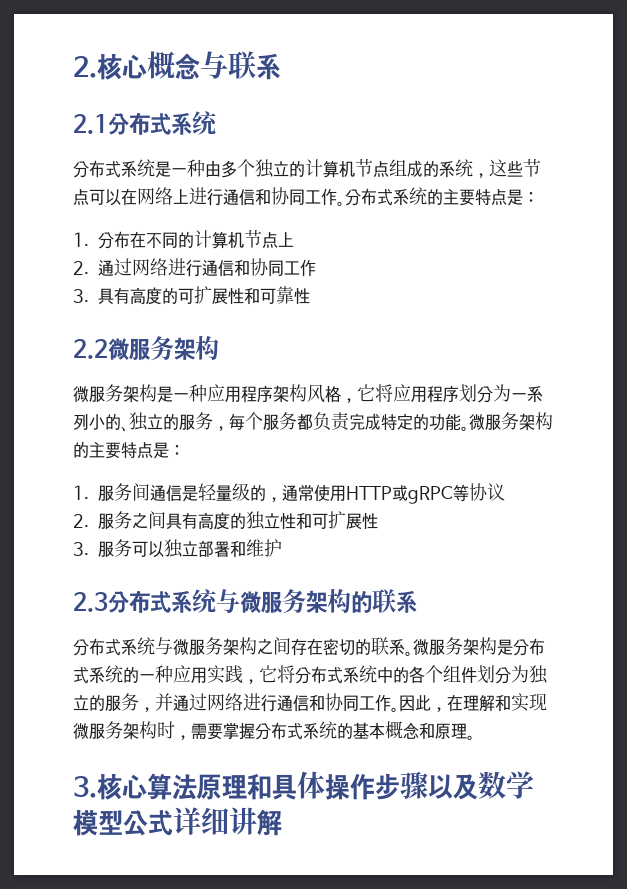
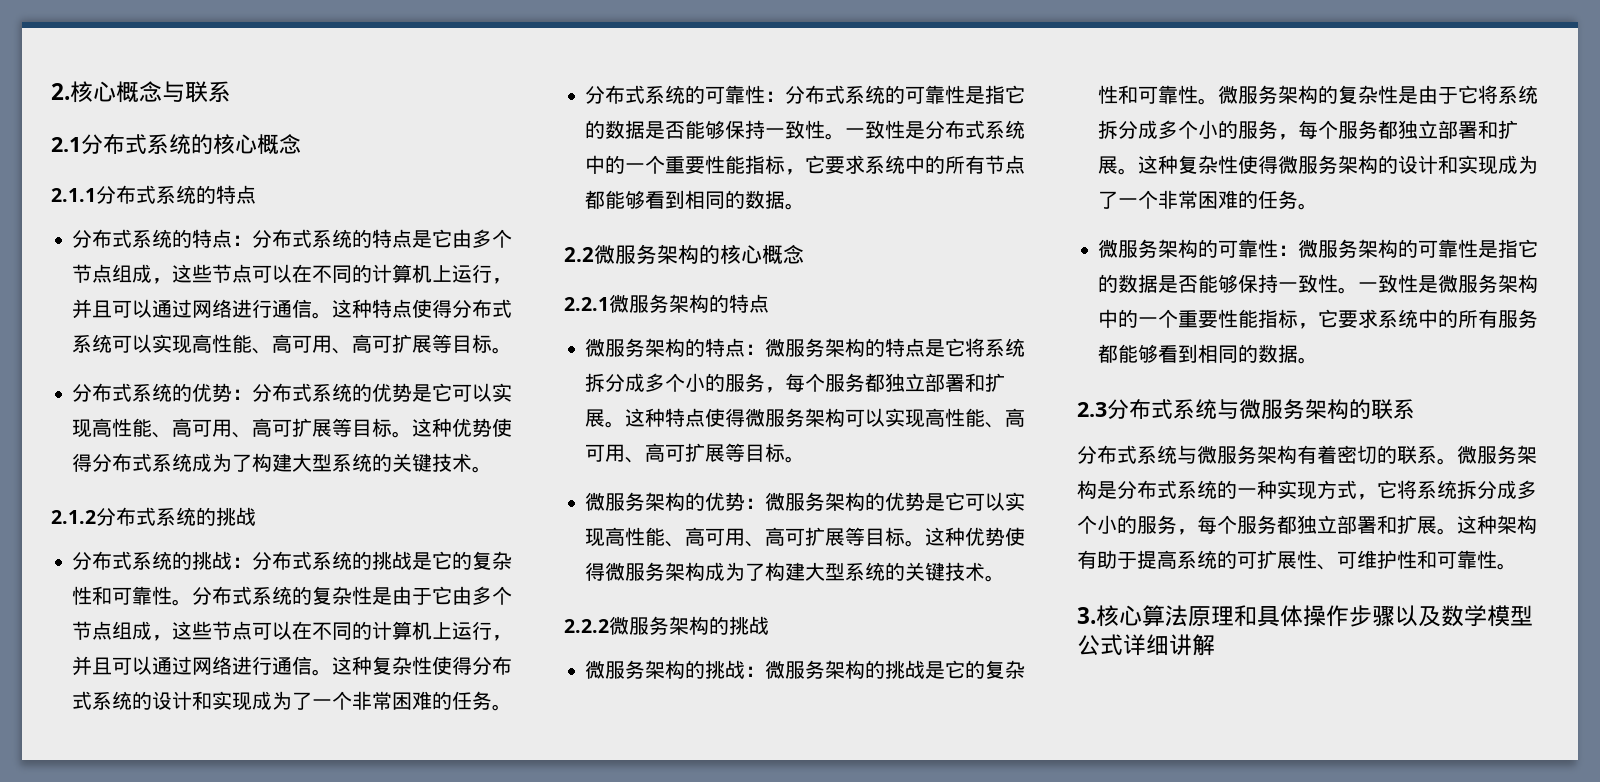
[73,159,541,178] [73,187,539,206] [73,230,294,249] [73,258,316,277] [73,286,310,305] [73,336,219,361] [73,384,543,403] [73,412,553,432] [73,441,185,459] [73,483,505,504] [73,511,378,530] [73,539,282,558] // 分布式系统是一种由多个独立的计算机节点组成的系统，这些节点可以在网络上进行通信和协同工作。分布式系统的主要特点是： // 1.分布在不同的计算机节点上 // 2.通过网络进行通信和协同工作 // 3.具有高度的可扩展性和可靠性 // 2.2微服务架构 // 微服务架构是一种应用程序架构风格，它将应用程序划分为一系列小的、独立的服务，每个服务都负责完成特定的功能。微服务架构的主要特点是： // 1.服务间通信是轻量级的，通常使用HTTP或gRPC等协议 // 2.服务之间具有高度的独立性和可扩展性 // 3.服务可以独立部署和维护 -> [191,134,301,154] [51,185,256,204] [72,229,513,248] [72,264,513,284] [72,299,513,319] [72,334,513,354] [72,383,513,402] [72,418,513,438] [72,453,493,473] [51,507,256,526] [72,551,513,570] [72,586,513,606] [72,621,513,641] [72,656,513,676] [72,691,513,711] [585,85,1026,104] [585,120,1026,140] [585,155,1026,175] [585,190,806,210] [564,244,804,264] [564,294,769,313] [585,338,1026,357] [585,373,1006,393] [585,408,1026,428] [585,443,806,463] [585,492,1026,511] [585,527,1026,547] [585,562,1006,582] [564,616,769,635] [585,660,1026,679] [1098,85,1539,105] [1098,120,1519,140] [1098,155,1539,175] [1098,190,1319,210] [1098,239,1539,258] [1098,274,1539,294] [1098,309,1539,329] [1098,344,1319,364] 的核心概念 // 2.1.1分布式系统的特点 // 分布式系统的特点：分布式系统的特点是它由多个节点组成，这些节点可以在不同的计算机上运行，并且可以通过网络进行通信。这种特点使得分布式系统可以实现高性能、高可用、高可扩展等目标。 // 分布式系统的优势：分布式系统的优势是它可以实现高性能、高可用、高可扩展等目标。这种优势使得分布式系统成为了构建大型系统的关键技术。 // 2.1.2分布式系统的挑战 // 分布式系统的挑战：分布式系统的挑战是它的复杂性和可靠性。分布式系统的复杂性是由于它由多个节点组成，这些节点可以在不同的计算机上运行，并且可以通过网络进行通信。这种复杂性使得分布式系统的设计和实现成为了一个非常困难的任务。 // 分布式系统的可靠性：分布式系统的可靠性是指它的数据是否能够保持一致性。一致性是分布式系统中的一个重要性能指标，它要求系统中的所有节点都能够看到相同的数据。 // 2.2微服务架构的核心概念 // 2.2.1微服务架构的特点 // 微服务架构的特点：微服务架构的特点是它将系统拆分成多个小的服务，每个服务都独立部署和扩展。这种特点使得微服务架构可以实现高性能、高可用、高可扩展等目标。 // 微服务架构的优势：微服务架构的优势是它可以实现高性能、高可用、高可扩展等目标。这种优势使得微服务架构成为了构建大型系统的关键技术。 // 2.2.2微服务架构的挑战 // 微服务架构的挑战：微服务架构的挑战是它的复杂性和可靠性。微服务架构的复杂性是由于它将系统拆分成多个小的服务，每个服务都独立部署和扩展。这种复杂性使得微服务架构的设计和实现成为了一个非常困难的任务。 // 微服务架构的可靠性：微服务架构的可靠性是指它的数据是否能够保持一致性。一致性是微服务架构中的一个重要性能指标，它要求系统中的所有服务都能够看到相同的数据。
[257,637,323,656] 之间存在 -> [1297,445,1337,464] 有着
[173,665,548,684] [73,693,547,712] [73,721,467,740] 应用实践，它将分布式系统中的各个组件划分为独立的服务，并通过网络进行通信和协同工作。因此，在理解和实现微服务架构时，需要掌握分布式系统的基本概念和原理 -> [1277,480,1537,500] [1077,515,1537,535] [1077,550,1497,570] 实现方式，它将系统拆分成多个小的服务，每个服务都独立部署和扩展。这种架构有助于提高系统的可扩展性、可维护性和可靠性

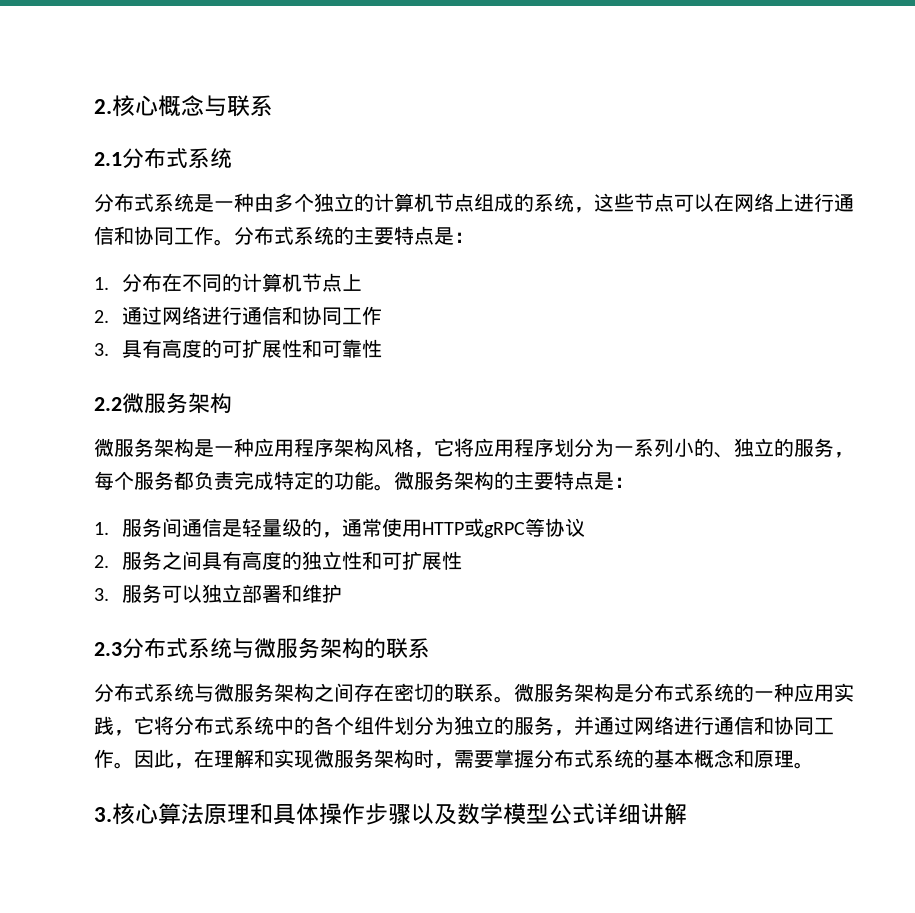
[191,134,301,154] [51,185,256,204] [72,229,513,248] [72,264,513,284] [72,299,513,319] [72,334,513,354] [72,383,513,402] [72,418,513,438] [72,453,493,473] [51,507,256,526] [72,551,513,570] [72,586,513,606] [72,621,513,641] [72,656,513,676] [72,691,513,711] [585,85,1026,104] [585,120,1026,140] [585,155,1026,175] [585,190,806,210] [564,244,804,264] [564,294,769,313] [585,338,1026,357] [585,373,1006,393] [585,408,1026,428] [585,443,806,463] [585,492,1026,511] [585,527,1026,547] [585,562,1006,582] [564,616,769,635] [585,660,1026,679] [1098,85,1539,105] [1098,120,1519,140] [1098,155,1539,175] [1098,190,1319,210] [1098,239,1539,258] [1098,274,1539,294] [1098,309,1539,329] [1098,344,1319,364] 的核心概念 // 2.1.1分布式系统的特点 // 分布式系统的特点：分布式系统的特点是它由多个节点组成，这些节点可以在不同的计算机上运行，并且可以通过网络进行通信。这种特点使得分布式系统可以实现高性能、高可用、高可扩展等目标。 // 分布式系统的优势：分布式系统的优势是它可以实现高性能、高可用、高可扩展等目标。这种优势使得分布式系统成为了构建大型系统的关键技术。 // 2.1.2分布式系统的挑战 // 分布式系统的挑战：分布式系统的挑战是它的复杂性和可靠性。分布式系统的复杂性是由于它由多个节点组成，这些节点可以在不同的计算机上运行，并且可以通过网络进行通信。这种复杂性使得分布式系统的设计和实现成为了一个非常困难的任务。 // 分布式系统的可靠性：分布式系统的可靠性是指它的数据是否能够保持一致性。一致性是分布式系统中的一个重要性能指标，它要求系统中的所有节点都能够看到相同的数据。 // 2.2微服务架构的核心概念 // 2.2.1微服务架构的特点 // 微服务架构的特点：微服务架构的特点是它将系统拆分成多个小的服务，每个服务都独立部署和扩展。这种特点使得微服务架构可以实现高性能、高可用、高可扩展等目标。 // 微服务架构的优势：微服务架构的优势是它可以实现高性能、高可用、高可扩展等目标。这种优势使得微服务架构成为了构建大型系统的关键技术。 // 2.2.2微服务架构的挑战 // 微服务架构的挑战：微服务架构的挑战是它的复杂性和可靠性。微服务架构的复杂性是由于它将系统拆分成多个小的服务，每个服务都独立部署和扩展。这种复杂性使得微服务架构的设计和实现成为了一个非常困难的任务。 // 微服务架构的可靠性：微服务架构的可靠性是指它的数据是否能够保持一致性。一致性是微服务架构中的一个重要性能指标，它要求系统中的所有服务都能够看到相同的数据。 -> [94,193,854,213] [94,226,474,246] [94,273,362,292] [94,306,382,325] [94,339,382,358] [94,393,232,414] [94,438,854,458] [94,471,634,491] [94,518,585,538] [94,551,462,570] [94,584,342,603] // 分布式系统是一种由多个独立的计算机节点组成的系统，这些节点可以在网络上进行通信和协同工作。分布式系统的主要特点是： // 1.分布在不同的计算机节点上 // 2.通过网络进行通信和协同工作 // 3.具有高度的可扩展性和可靠性 // 2.2微服务架构 // 微服务架构是一种应用程序架构风格，它将应用程序划分为一系列小的、独立的服务，每个服务都负责完成特定的功能。微服务架构的主要特点是： // 1.服务间通信是轻量级的，通常使用HTTP或gRPC等协议 // 2.服务之间具有高度的独立性和可扩展性 // 3.服务可以独立部署和维护
[1297,445,1337,464] 有着 -> [314,683,394,702] 之间存在
[1277,480,1537,500] [1077,515,1537,535] [1077,550,1497,570] 实现方式，它将系统拆分成多个小的服务，每个服务都独立部署和扩展。这种架构有助于提高系统的可扩展性、可维护性和可靠性 -> [794,683,854,702] [94,716,834,736] [94,749,794,769] 应用实践，它将分布式系统中的各个组件划分为独立的服务，并通过网络进行通信和协同工作。因此，在理解和实现微服务架构时，需要掌握分布式系统的基本概念和原理

